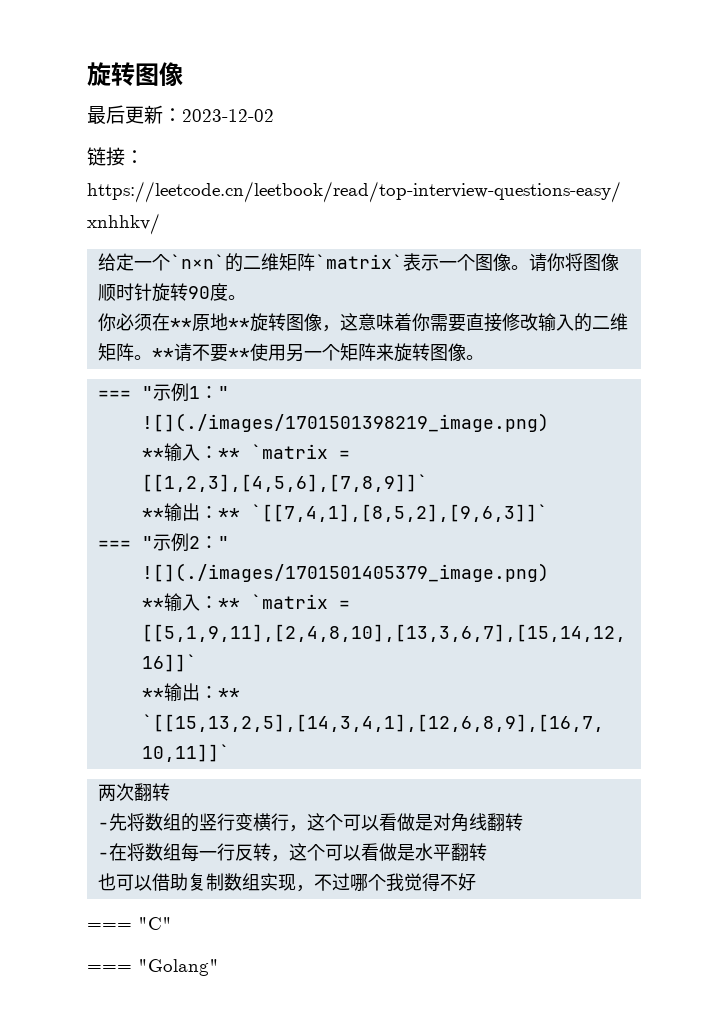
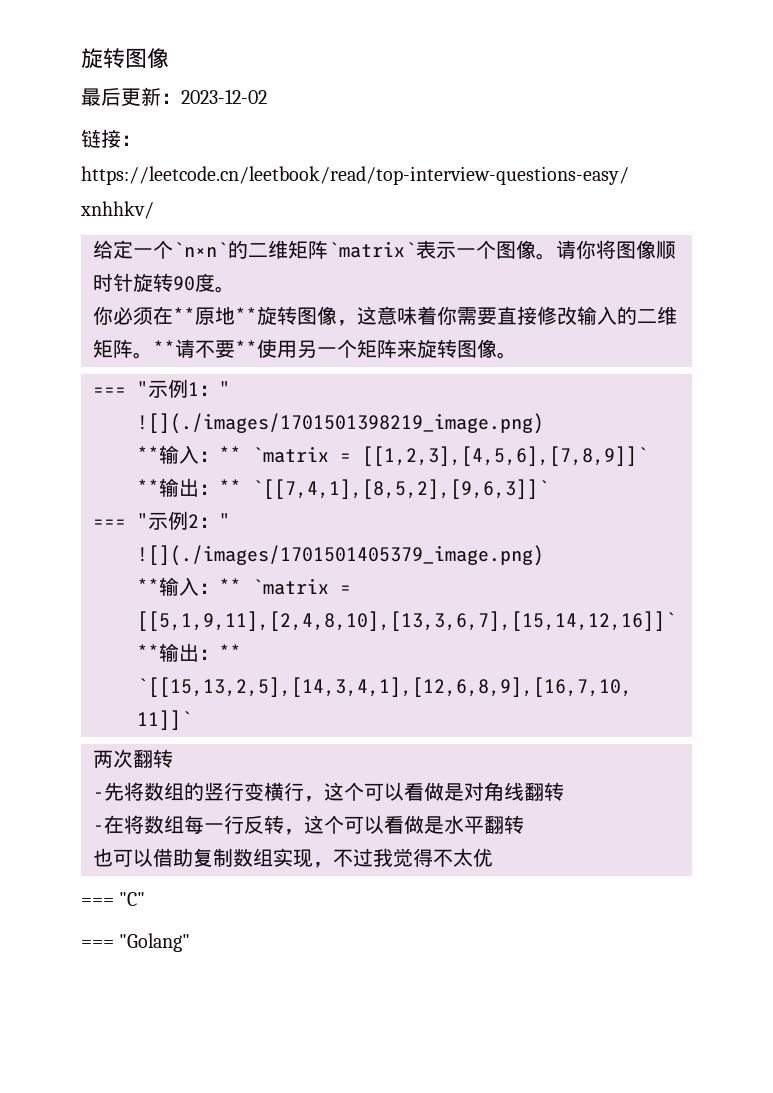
[350,873,387,892] 哪个 -> (373, 857) none
[458,873,477,891] 好 -> [453,848,493,867] 太优

